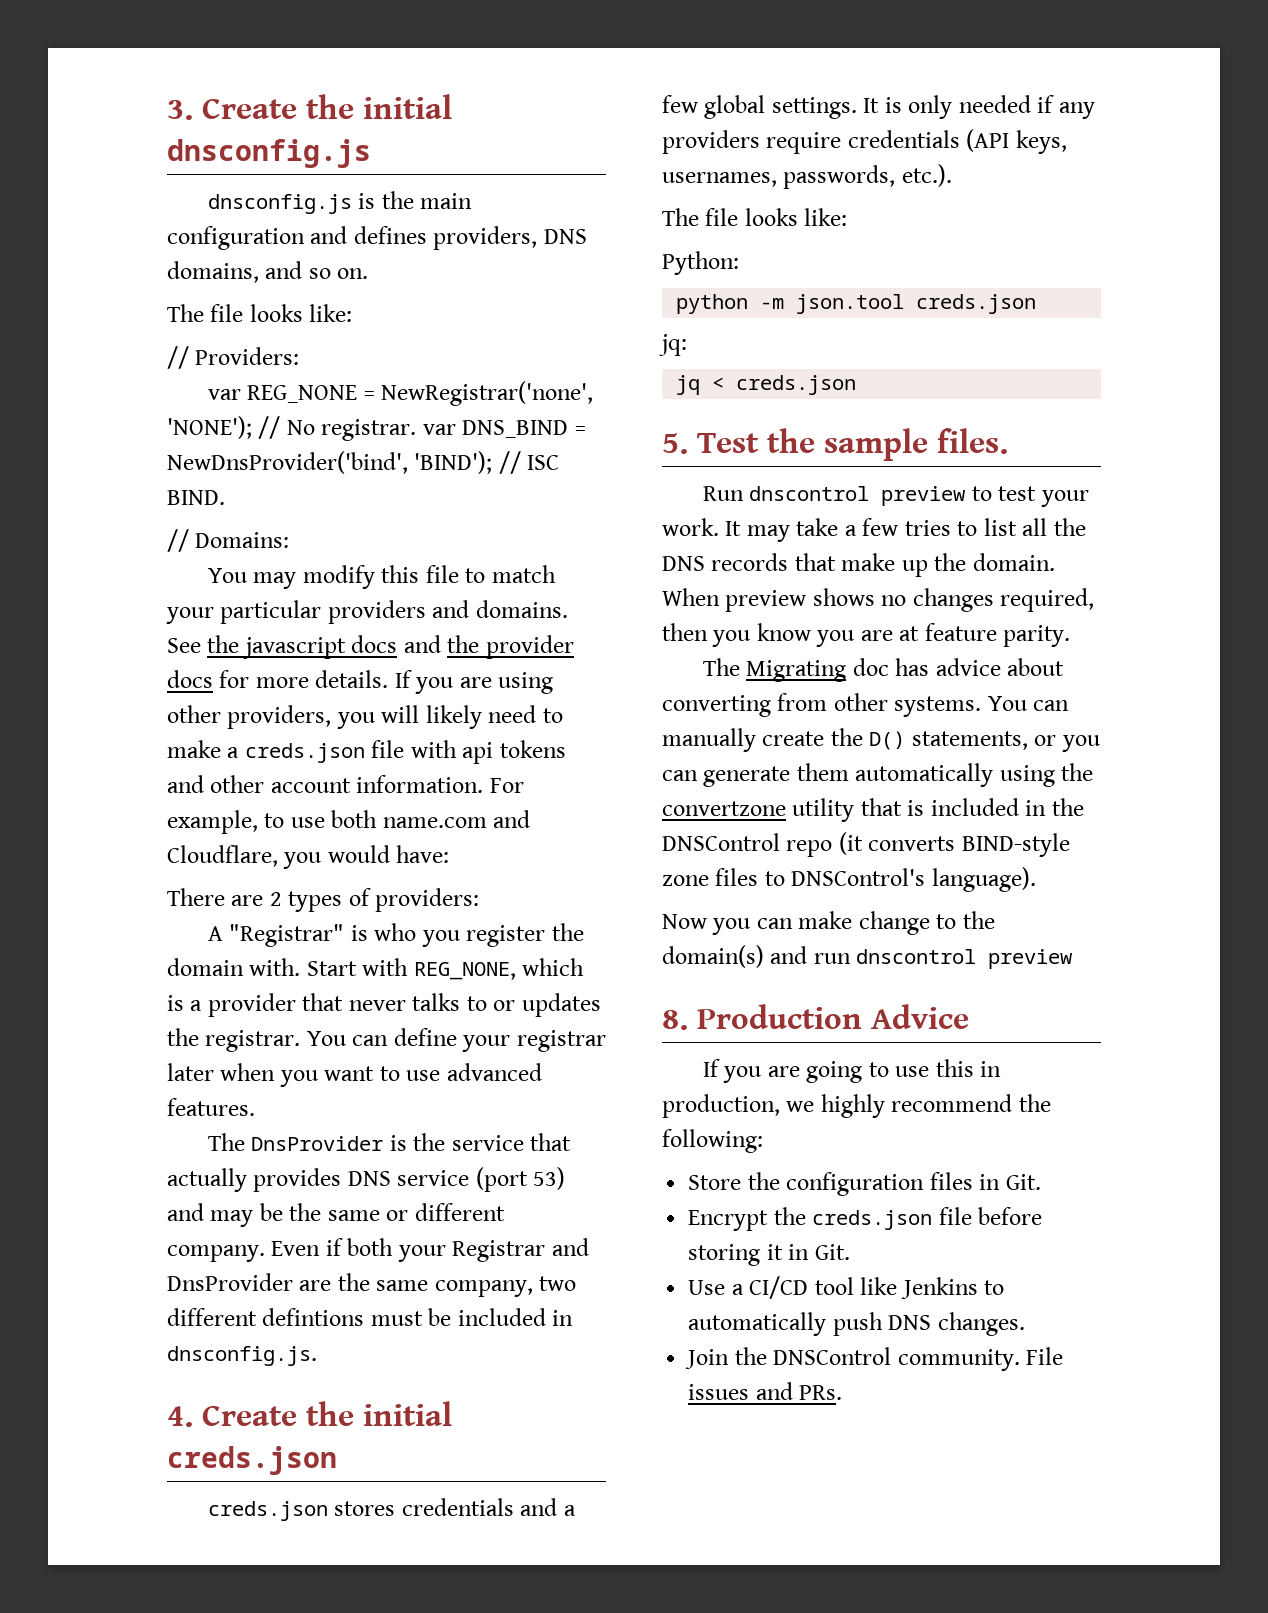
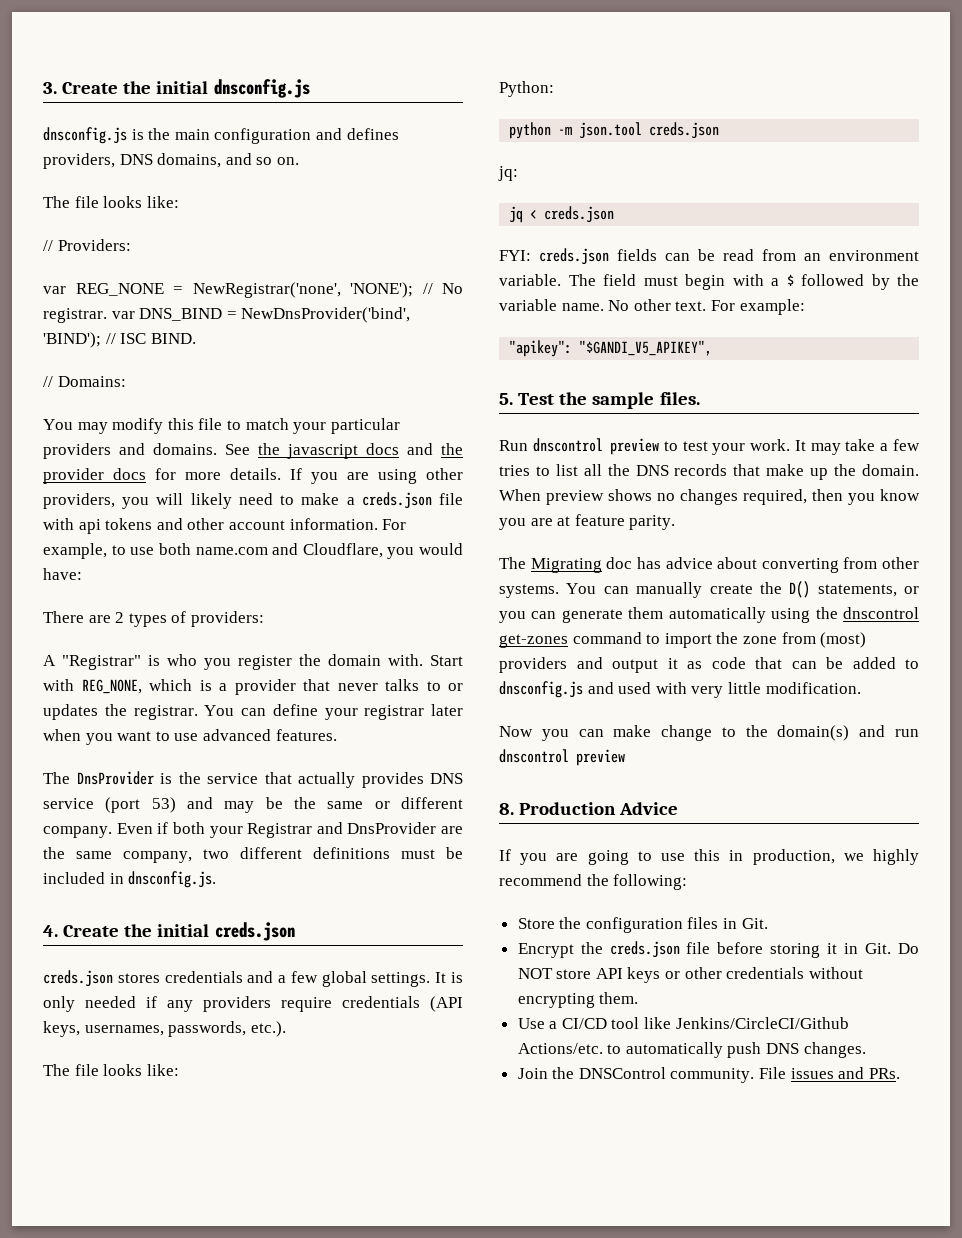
[262,1308,365,1326] defintions -> [313,847,390,859] definitions
(857, 385) none -> [499,248,919,265] [499,274,919,290] [499,299,805,315] [509,340,713,357] // FYI: creds.json fields can be read from an environment variable. The field must begin with a $ followed by the variable name. No other text. For example: // "apikey": "$GANDI_V5_APIKEY",
[662,798,1084,822] [662,832,1070,857] [662,867,1036,892] convertzone utility that is included in the DNSControl repo (it converts BIND-style zone files to DNSControl's language). -> [843,607,919,619] [499,632,867,648] [499,657,919,673] [499,681,861,698] dnscontrol get-zones command to import the zone from (most) providers and output it as code that can be added to dnsconfig.js and used with very little modification.
(850, 1252) none -> [898,943,919,954] [517,967,863,983] [517,992,639,1008] Do NOT store API keys or other credentials without encrypting them.
[900,1277,978,1299] Jenkins -> [675,1017,849,1029] [517,1043,603,1054] Jenkins/CircleCI/Github Actions/etc.

